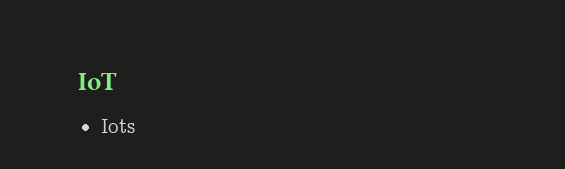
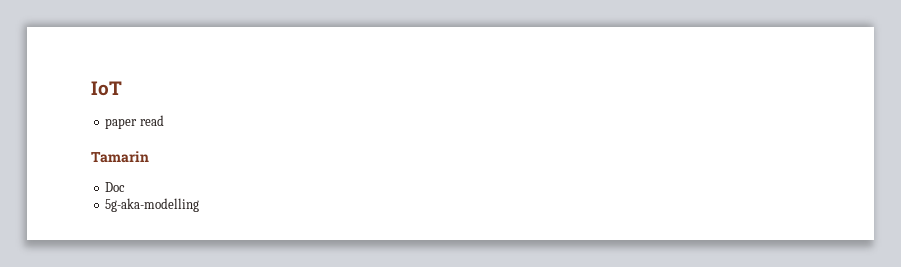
[100,119,135,133] Iots -> [105,115,164,129] [91,151,149,163] [105,182,126,192] [105,198,200,212] paper read // Tamarin // Doc // 5g-aka-modelling

